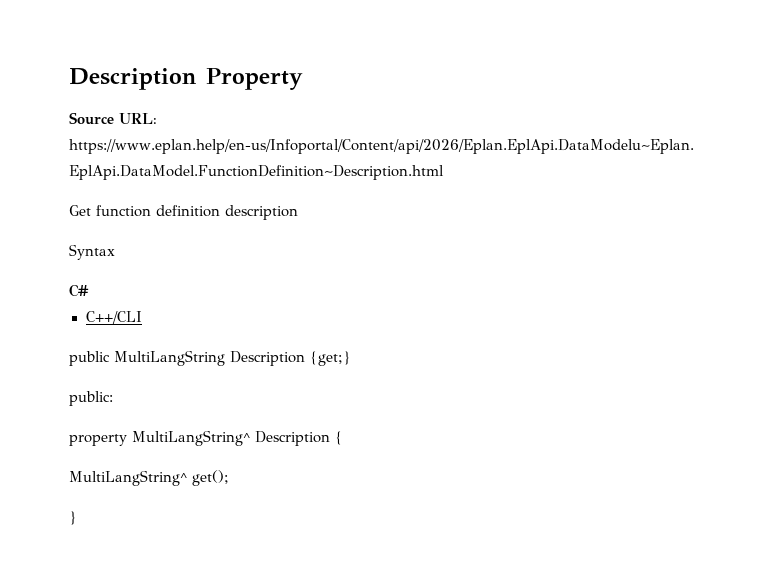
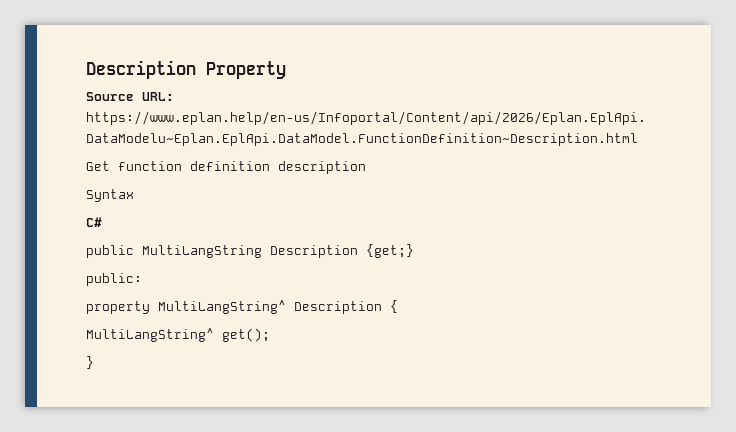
[85,311,142,324] // C++/CLI -> (102, 222) none

